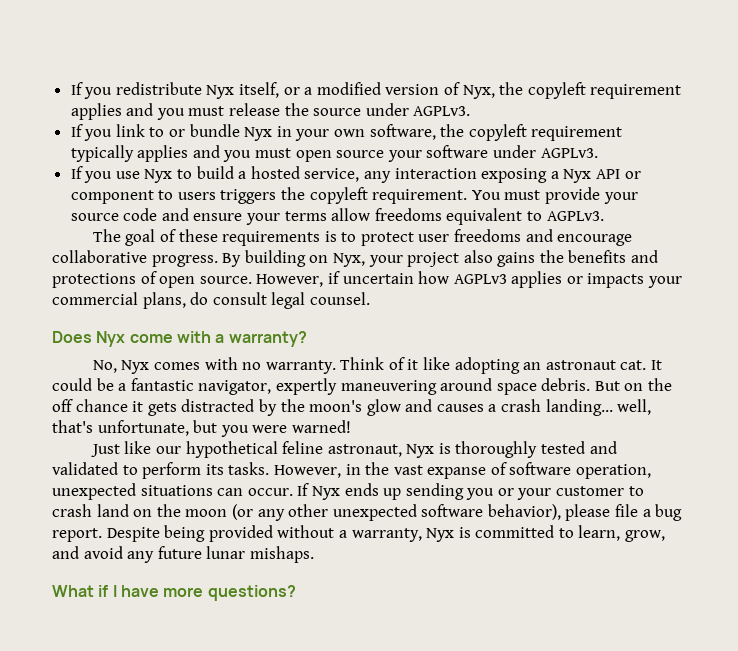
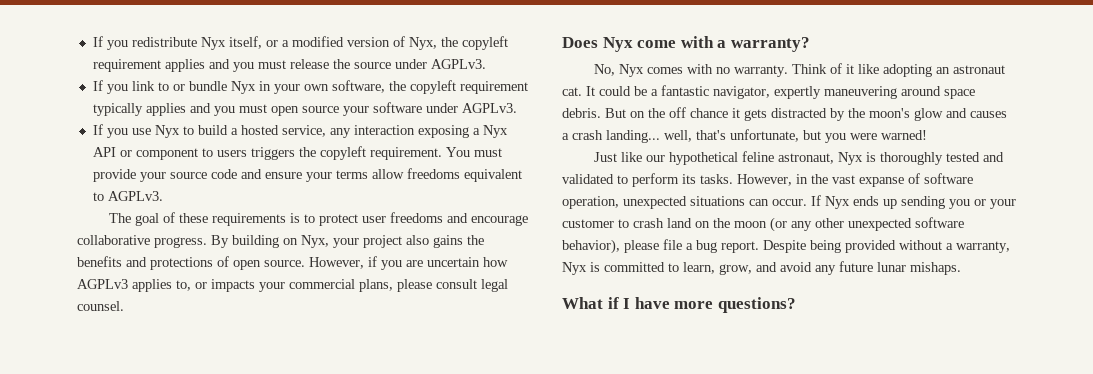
(340, 277) none -> [381,260,423,270] you are
(563, 279) none -> [176,280,191,291] to,
[190,292,209,305] do -> [397,279,432,292] please

